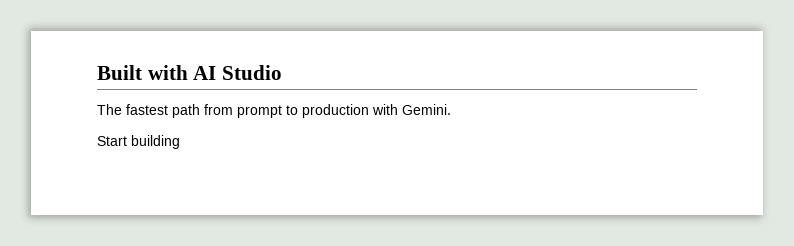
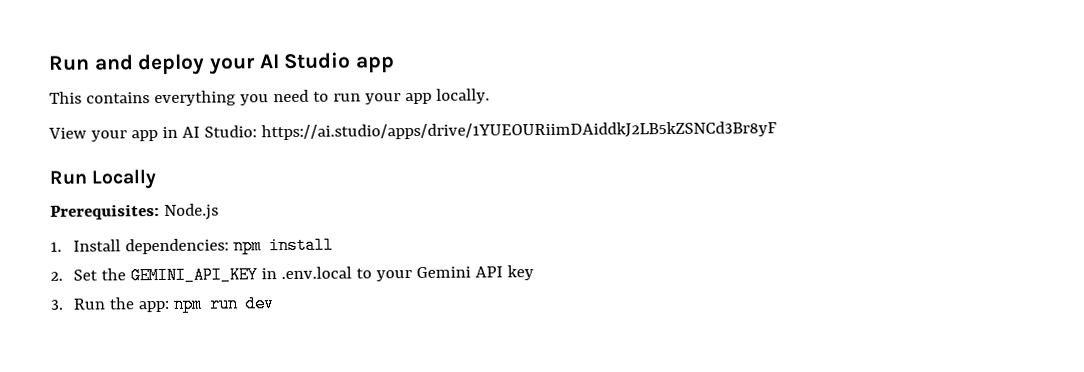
[97,65,283,80] [97,104,451,118] [97,135,180,149] Built with AI Studio // The fastest path from prompt to production with Gemini. // Start building -> [48,52,396,76] [49,88,490,107] [48,121,777,142] [49,169,158,189] [50,203,219,220] [50,236,335,255] [50,265,535,285] [50,295,275,313] Run and deploy your AI Studio app // This contains everything you need to run your app locally. // View your app in AI Studio: https://ai.studio/apps/drive/1YUEOURiimDAiddkJ2LB5kZSNCd3Br8yF // Run Locally // Prerequisites: Node.js // 1. Install dependencies: npm install // 2. Set the GEMINI_API_KEY in .env.local to your Gemini API key // 3. Run the app: npm run dev

